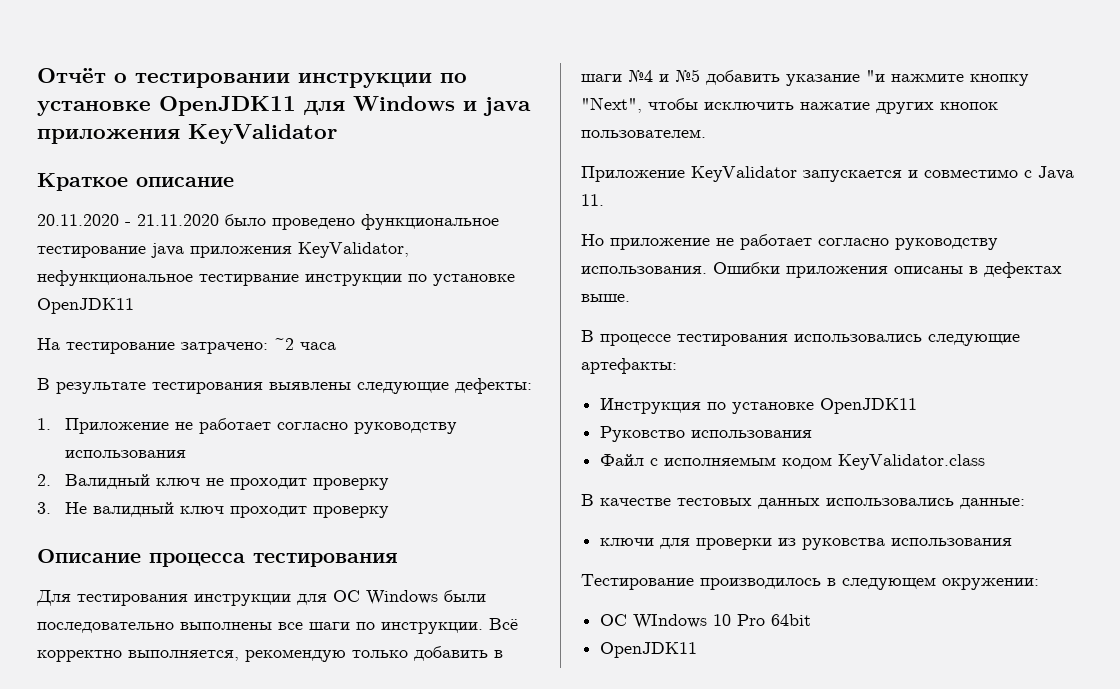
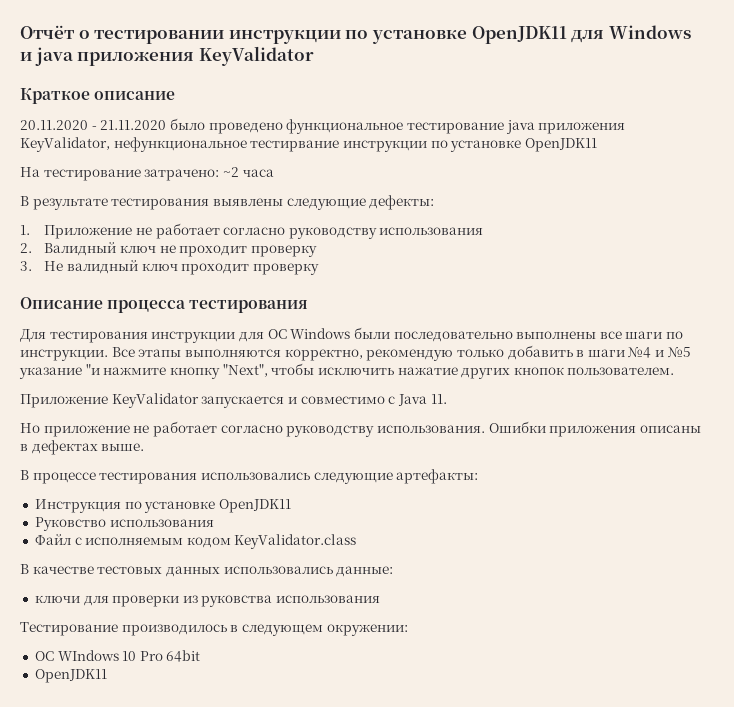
[489,618,518,630] [37,650,239,662] Всё корректно выполняется, -> [111,347,363,361] Все этапы выполняются корректно,
[706,70,780,85] добавить -> (691, 352) none

